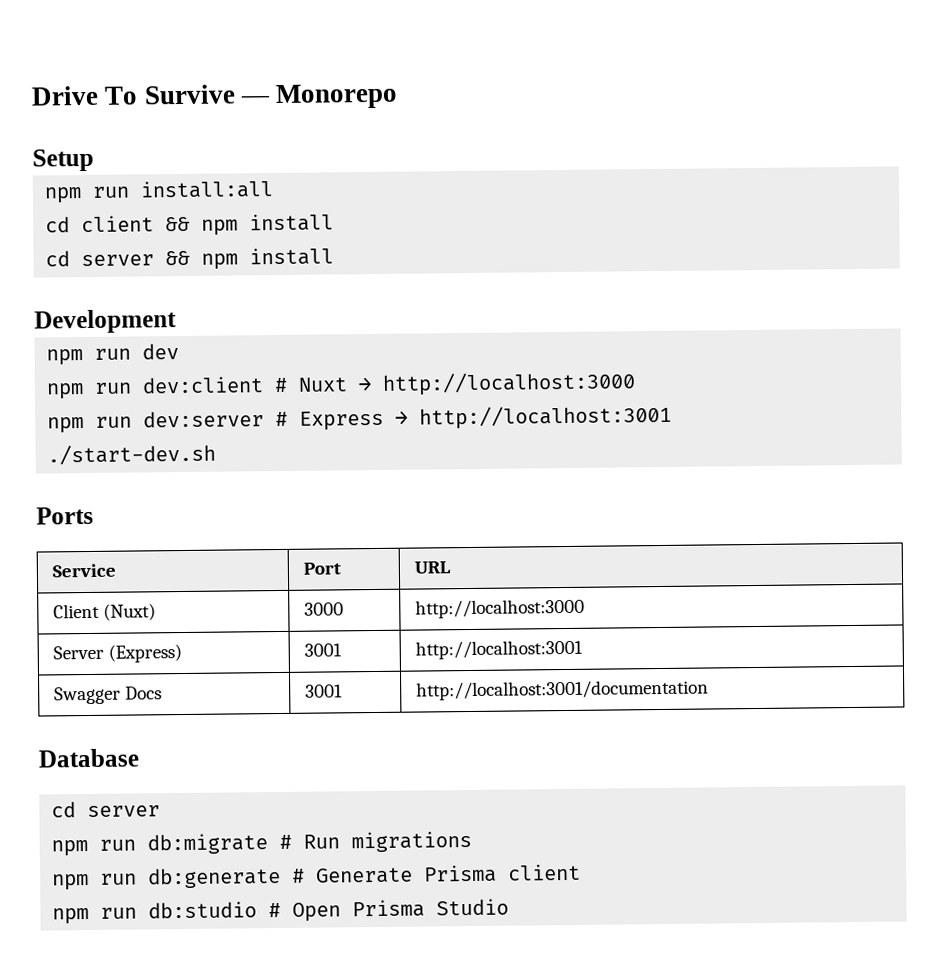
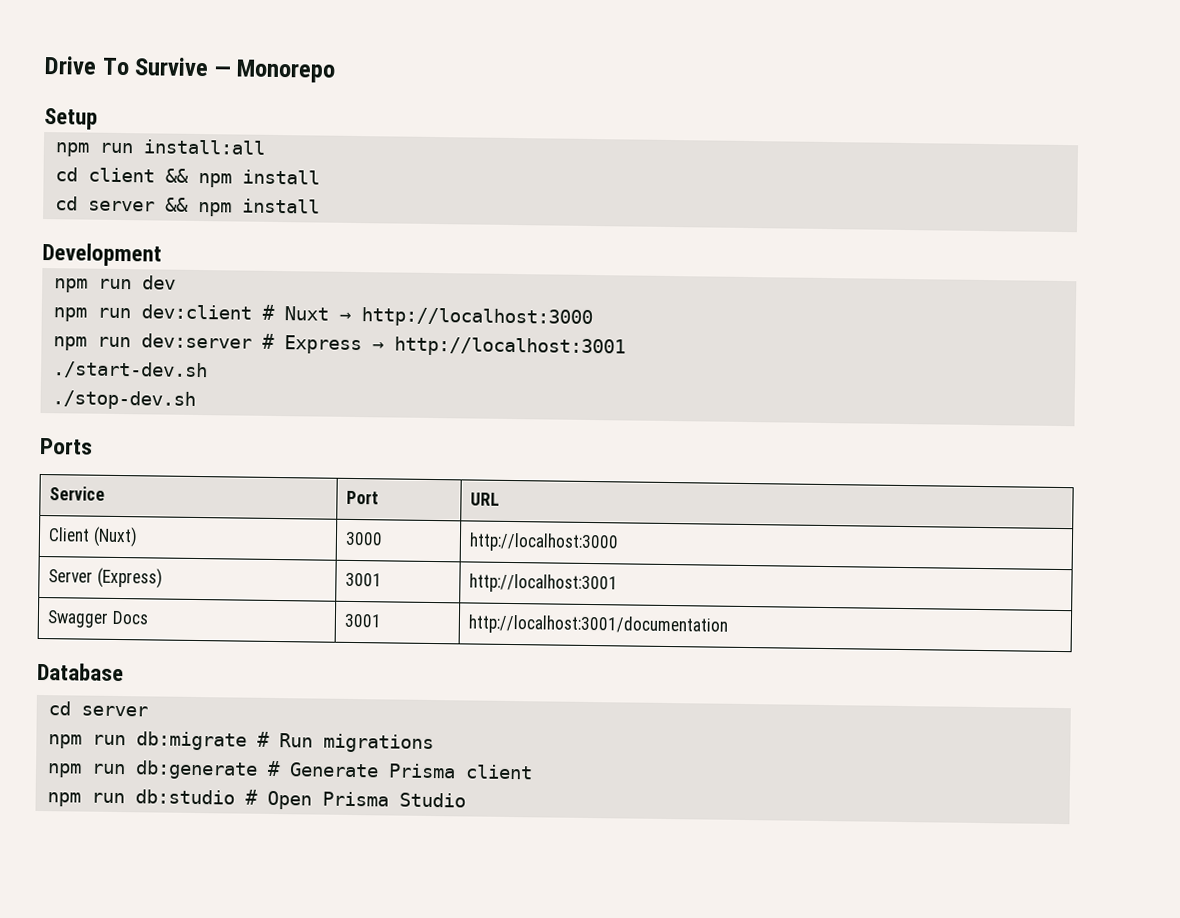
(217, 454) none -> [51,390,196,410] // ./stop-dev.sh

